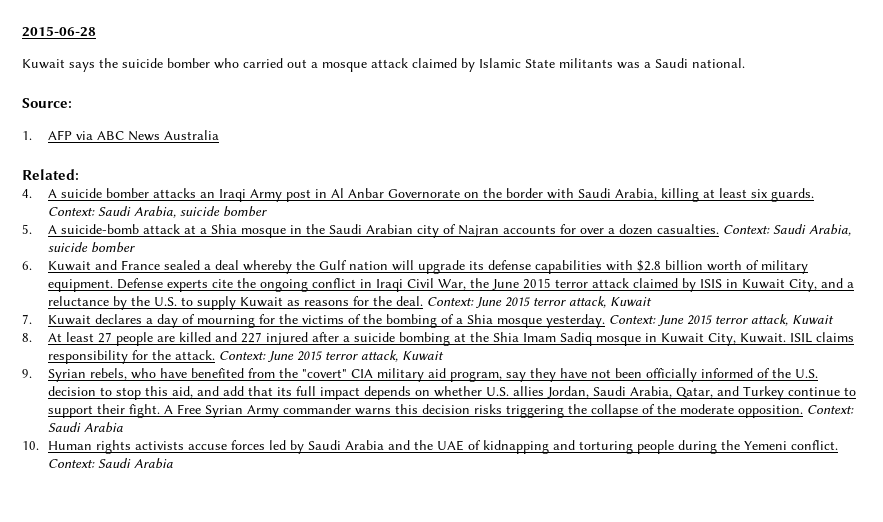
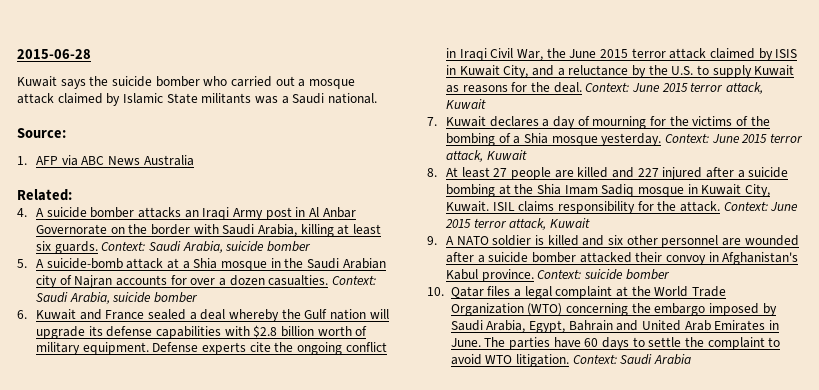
[48,368,819,382] [48,386,857,400] [48,404,855,418] [48,422,124,433] [22,440,839,454] Syrian rebels, who have benefited from the "covert" CIA military aid program, say they have not been officially informed of the U.S. decision to stop this aid, and add that its full impact depends on whether U.S. allies Jordan, Saudi Arabia, Qatar, and Turkey continue to support their fight. A Free Syrian Army commander warns this decision risks triggering the collapse of the moderate opposition. Context: Saudi Arabia // 10. Human rights activists accuse forces led by Saudi Arabia and the UAE of kidnapping and torturing people during the Yemeni conflict. -> [446,235,799,248] [446,252,799,265] [446,269,670,282] [427,286,726,299] [450,303,777,316] [450,320,779,333] [450,337,781,350] [450,354,570,367] A NATO soldier is killed and six other personnel are wounded after a suicide bomber attacked their convoy in Afghanistan's Kabul province. Context: suicide bomber // 10. Qatar files a legal complaint at the World Trade Organization (WTO) concerning the embargo imposed by Saudi Arabia, Egypt, Bahrain and United Arab Emirates in June. The parties have 60 days to settle the complaint to avoid WTO litigation.

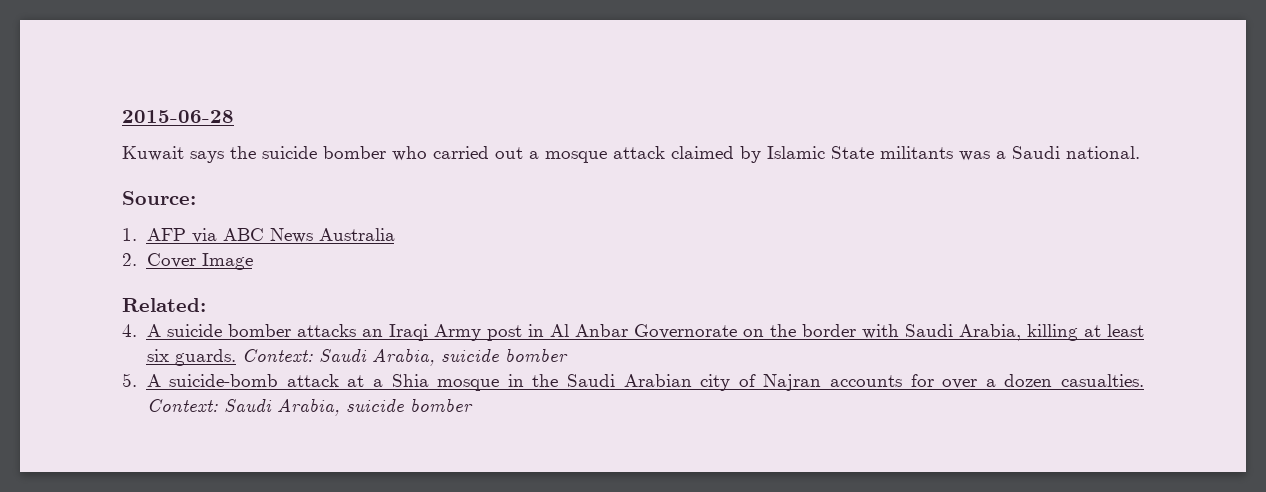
(194, 160) none -> [122,253,253,270] // 2. Cover Image
[17,309,389,322] [36,325,368,339] [36,342,387,355] [446,48,798,61] [446,65,795,78] [446,82,763,94] [446,99,487,109] [427,116,770,129] [446,133,803,146] [446,150,527,162] [427,167,789,180] [446,184,770,197] [446,201,799,214] [445,218,591,230] [427,235,799,248] [446,252,799,265] [446,269,670,282] [427,286,726,299] [450,303,777,316] [450,320,779,333] [450,337,781,350] [450,354,691,367] // 6. Kuwait and France sealed a deal whereby the Gulf nation will upgrade its defense capabilities with $2.8 billion worth of military equipment. Defense experts cite the ongoing conflict in Iraqi Civil War, the June 2015 terror attack claimed by ISIS in Kuwait City, and a reluctance by the U.S. to supply Kuwait as reasons for the deal. Context: June 2015 terror attack, Kuwait // 7. Kuwait declares a day of mourning for the victims of the bombing of a Shia mosque yesterday. Context: June 2015 terror attack, Kuwait // 8. At least 27 people are killed and 227 injured after a suicide bombing at the Shia Imam Sadiq mosque in Kuwait City, Kuwait. ISIL claims responsibility for the attack. Context: June 2015 terror attack, Kuwait // 9. A NATO soldier is killed and six other personnel are wounded after a suicide bomber attacked their convoy in Afghanistan's Kabul province. Context: suicide bomber // 10. Qatar files a legal complaint at the World Trade Organization (WTO) concerning the embargo imposed by Saudi Arabia, Egypt, Bahrain and United Arab Emirates in June. The parties have 60 days to settle the complaint to avoid WTO litigation. Context: Saudi Arabia -> (473, 405) none

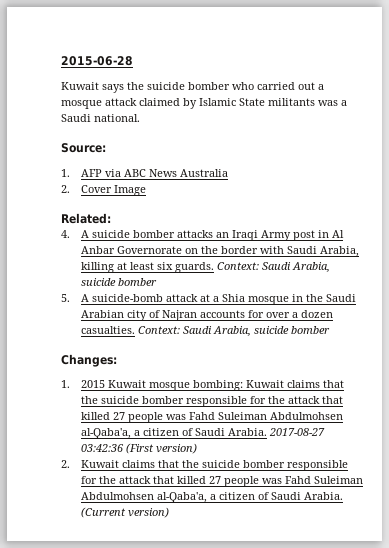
(473, 405) none -> [61,354,117,367] [61,380,344,391] [80,396,343,407] [80,412,343,423] [80,428,325,439] [80,443,197,454] [61,460,348,471] [80,476,363,487] [80,492,343,503] [80,507,169,518] // Changes: // 1. 2015 Kuwait mosque bombing: Kuwait claims that the suicide bomber responsible for the attack that killed 27 people was Fahd Suleiman Abdulmohsen al-Qaba'a, a citizen of Saudi Arabia. 2017-08-27 03:42:36 (First version) // 2. Kuwait claims that the suicide bomber responsible for the attack that killed 27 people was Fahd Suleiman Abdulmohsen al-Qaba'a, a citizen of Saudi Arabia. (Current version)

